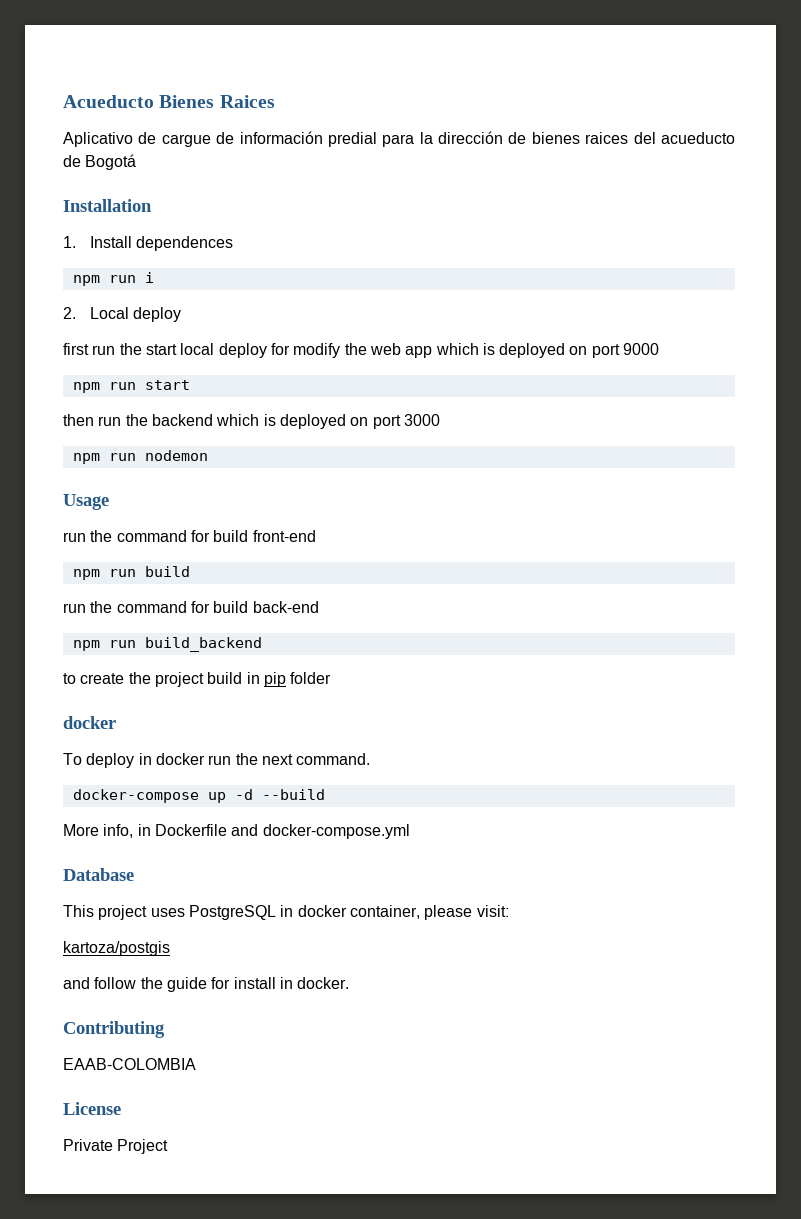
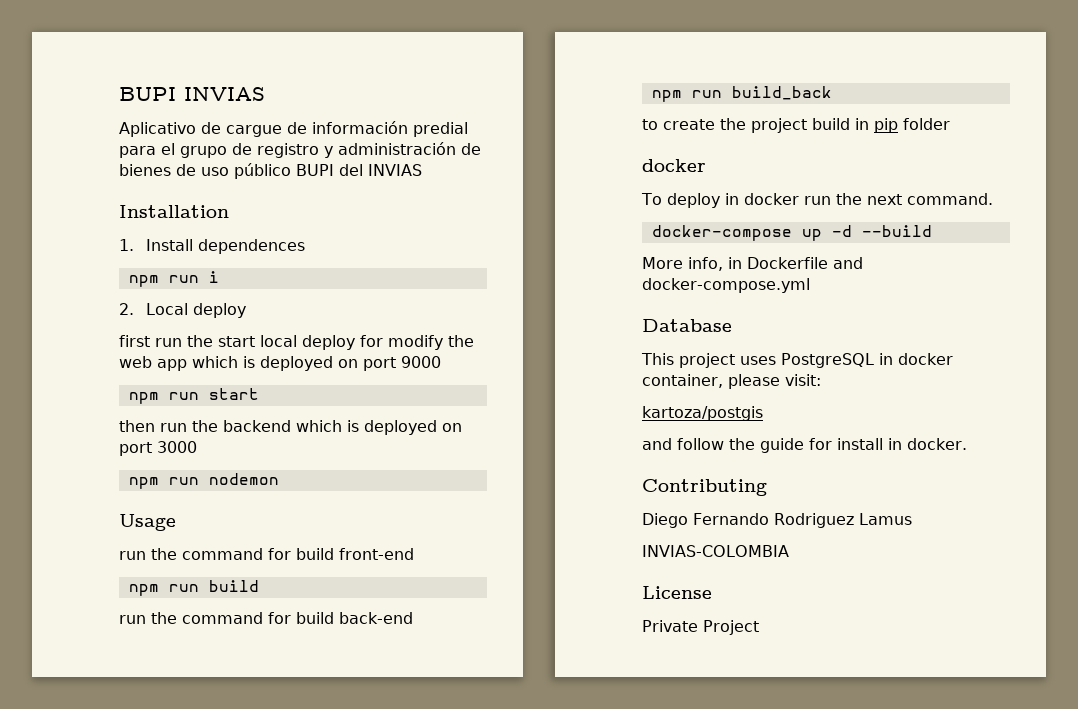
[63,95,275,108] Acueducto Bienes Raices -> [119,87,265,101] BUPI INVIAS
[419,131,735,144] [63,154,137,170] la dirección de bienes raices del acueducto de Bogotá -> [161,142,481,158] [119,163,422,179] el grupo de registro y administración de bienes de uso público BUPI del INVIAS
[144,637,262,652] build_backend -> [731,86,832,100] build_back
[63,1058,196,1070] EAAB-COLOMBIA -> [642,513,912,528] [642,545,789,557] Diego Fernando Rodriguez Lamus // INVIAS-COLOMBIA

